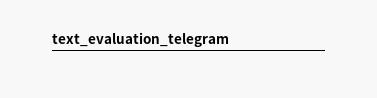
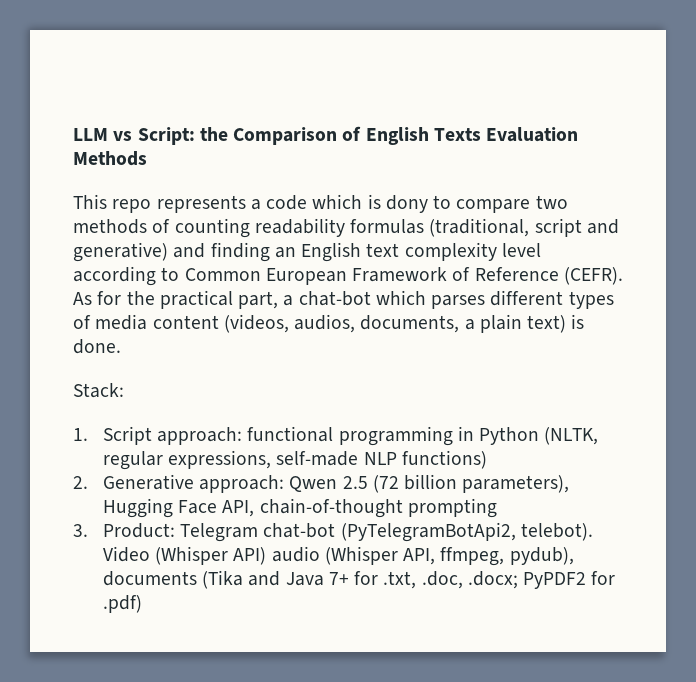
[52,32,229,47] text_evaluation_telegram -> [73,126,579,145] [73,151,147,166] [73,194,568,213] [73,218,619,238] [73,242,541,262] [73,266,623,286] [73,290,614,309] [73,314,585,333] [73,339,121,354] [73,383,124,398] [73,426,599,446] [102,450,487,470] [73,474,570,493] [102,498,497,518] [73,522,593,542] [102,546,574,566] [102,570,616,589] [102,595,142,613] LLM vs Script: the Comparison of English Texts Evaluation Methods // This repo represents a code which is donу to compare two methods of counting readability formulas (traditional, script and generative) and finding an English text complexity level according to Common European Framework of Reference (CEFR). As for the practical part, a chat-bot which parses different types of media content (videos, audios, documents, a plain text) is done. // Stack: // 1. Script approach: functional programming in Python (NLTK, regular expressions, self-made NLP functions) // 2. Generative approach: Qwen 2.5 (72 billion parameters), Hugging Face API, chain-of-thought prompting // 3. Product: Telegram chat-bot (PyTelegramBotApi2, telebot). Video (Whisper API) audio (Whisper API, ffmpeg, pydub), documents (Tika and Java 7+ for .txt, .doc, .docx; PyPDF2 for .pdf)

